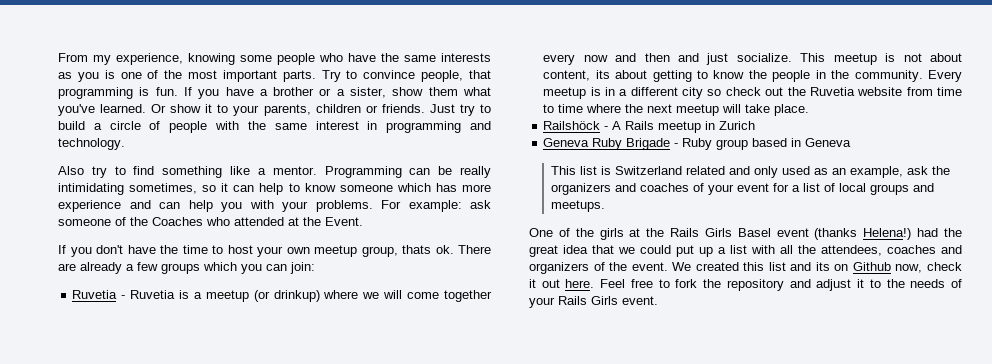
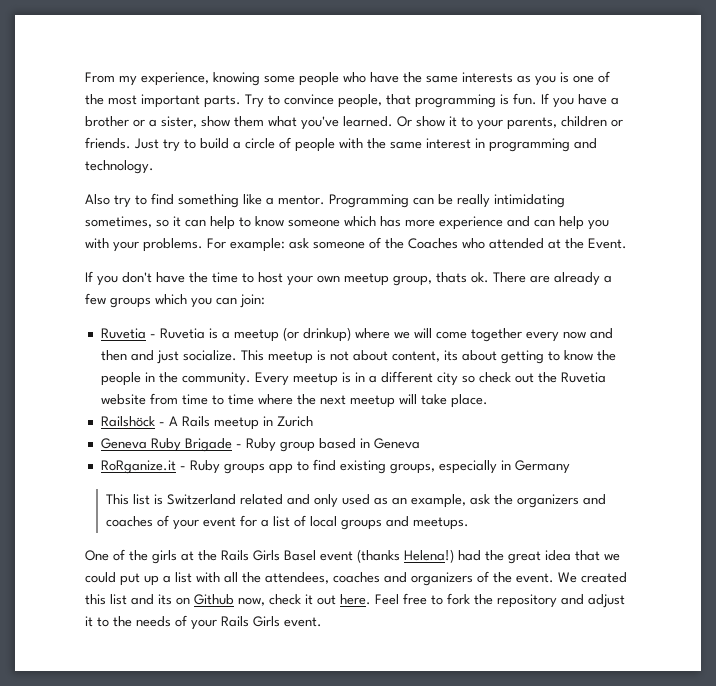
(852, 142) none -> [100,459,570,474] // RoRganize.it - Ruby groups app to find existing groups, especially in Germany

